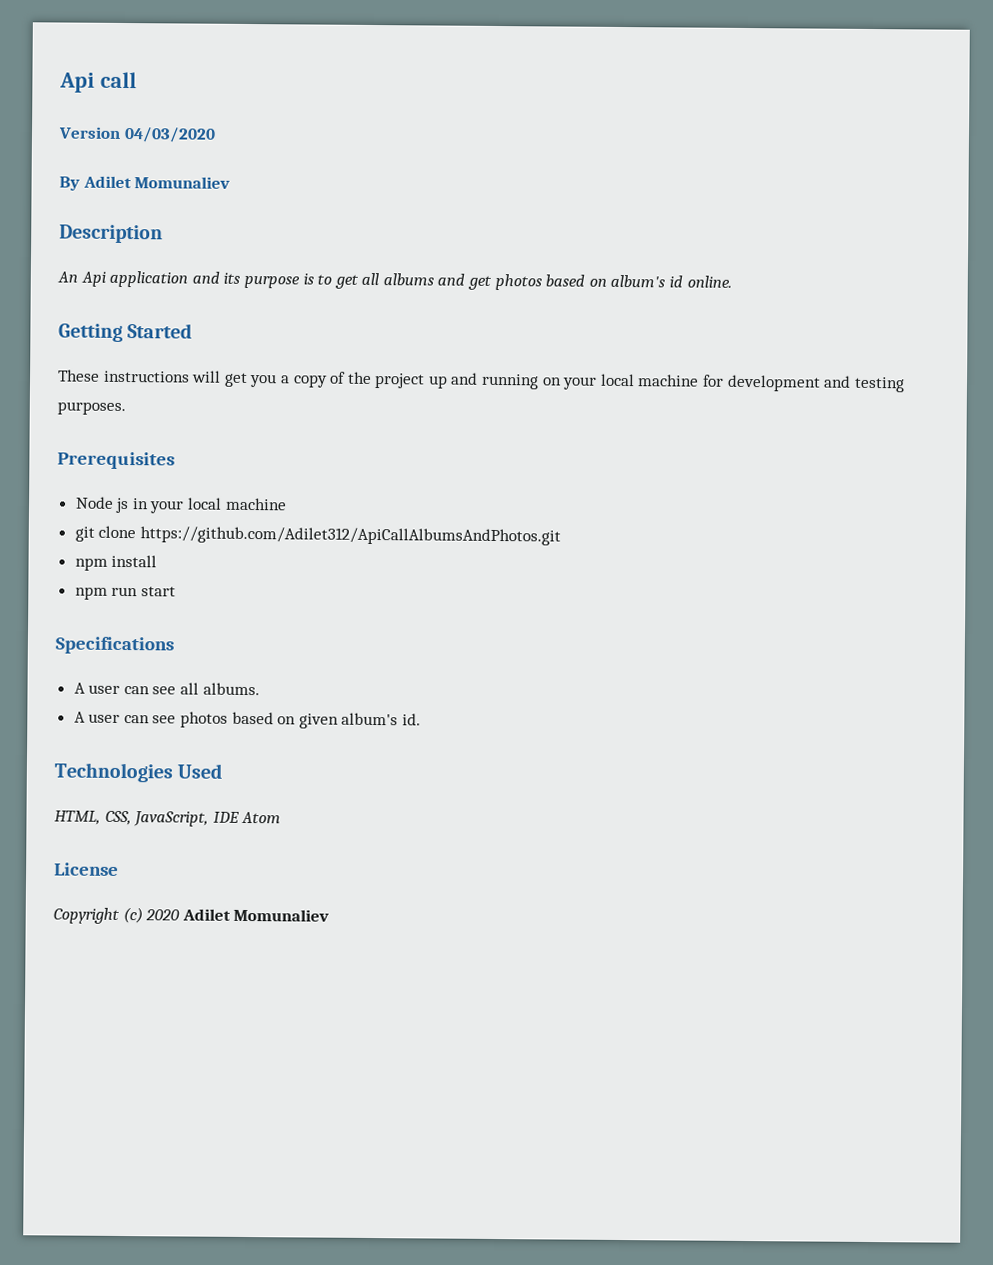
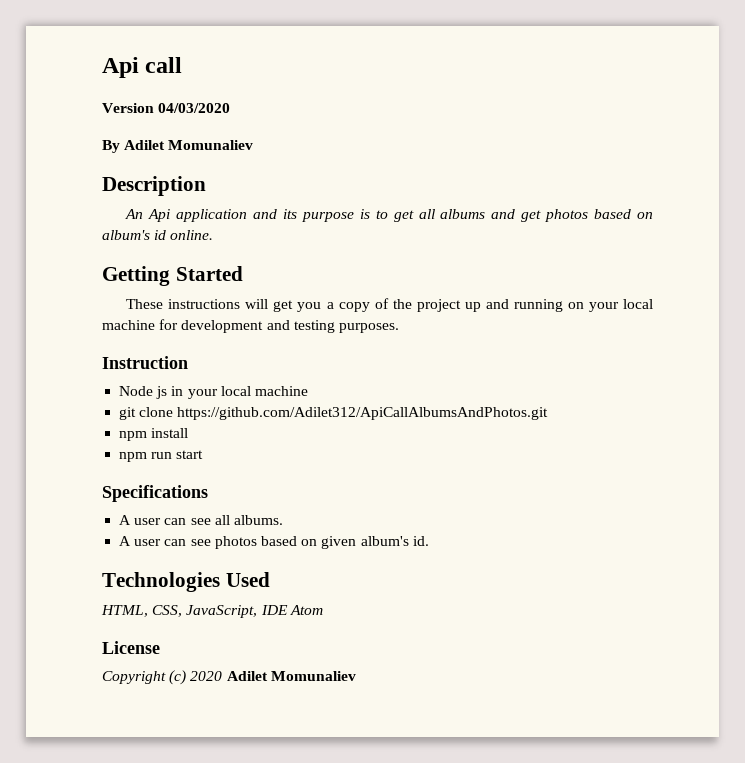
[57,451,175,470] Prerequisites -> [102,356,188,369] Instruction

